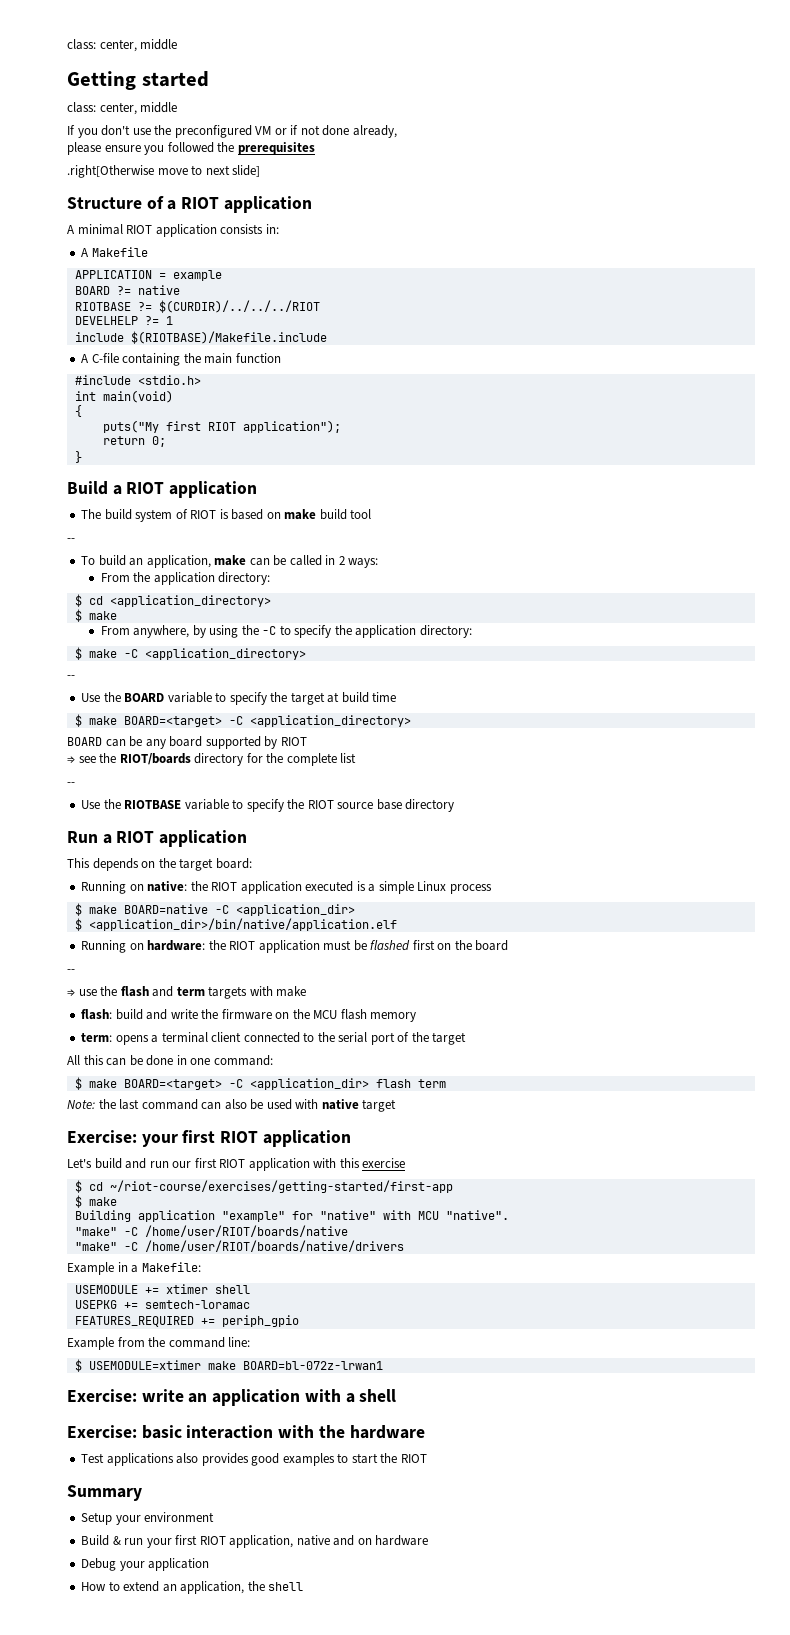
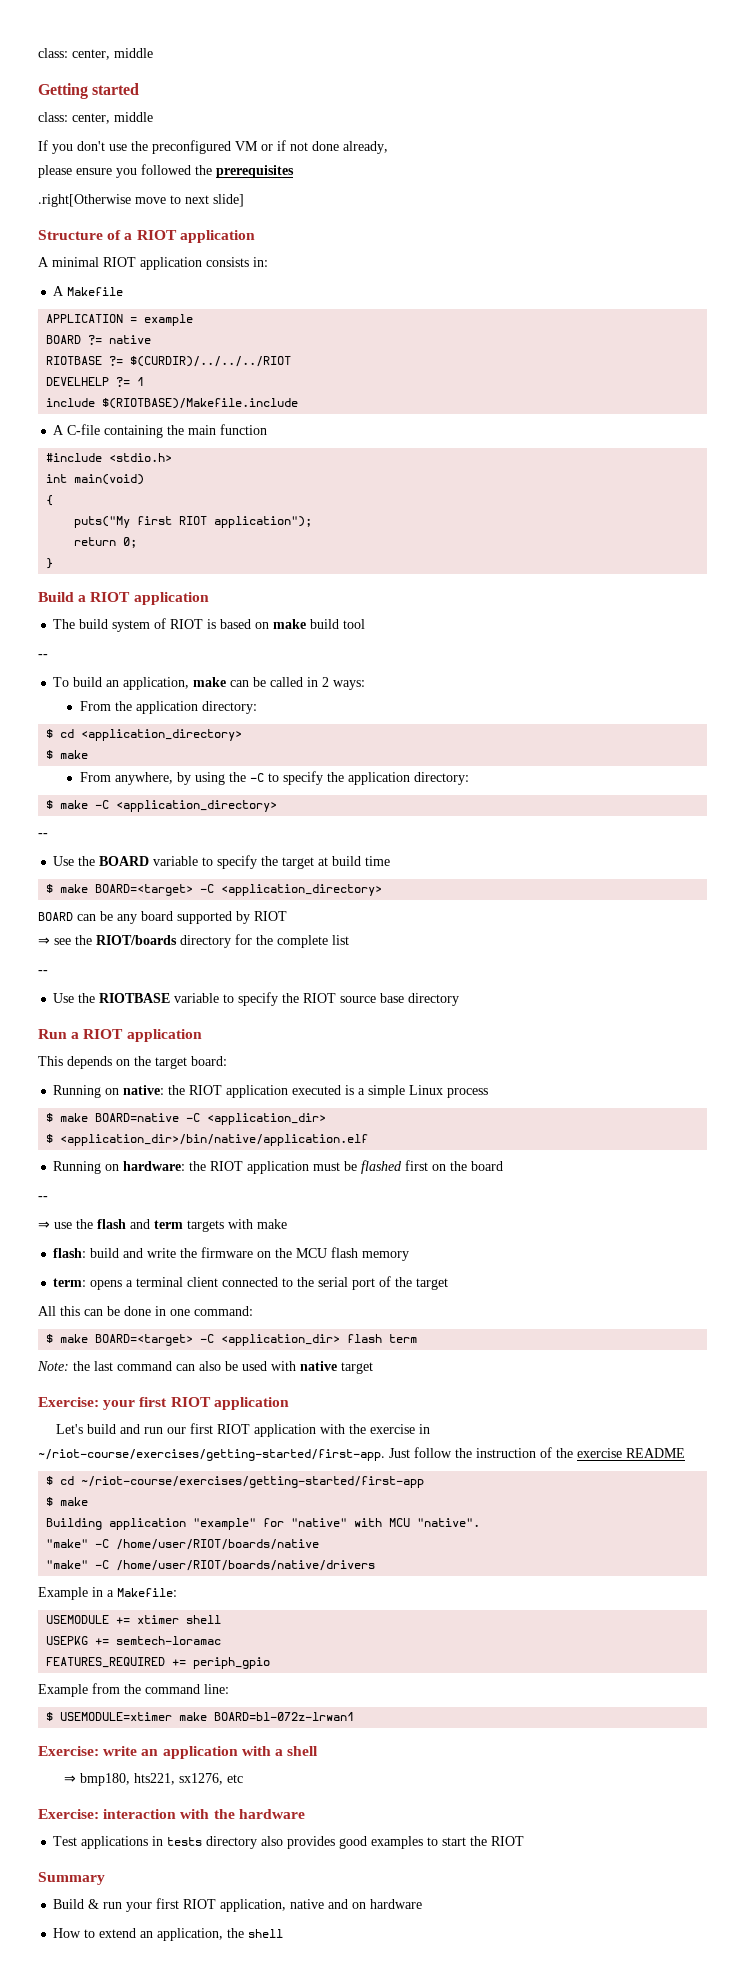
[339,1158,406,1168] this exercise -> [349,1424,431,1434] [38,1447,685,1461] the exercise in ~/riot-course/exercises/getting-started/first-app. Just follow the instruction of the exercise README
[67,1425,182,1439] // Exercise: basic -> [64,1773,244,1786] [38,1809,99,1819] // ⇒ bmp180, hts221, sx1276, etc // Exercise:
(174, 1459) none -> [152,1836,258,1849] in tests directory
[81,1512,215,1525] // Setup your environment -> (105, 1878) none
[81,1558,210,1571] // Debug your application -> (423, 1904) none

